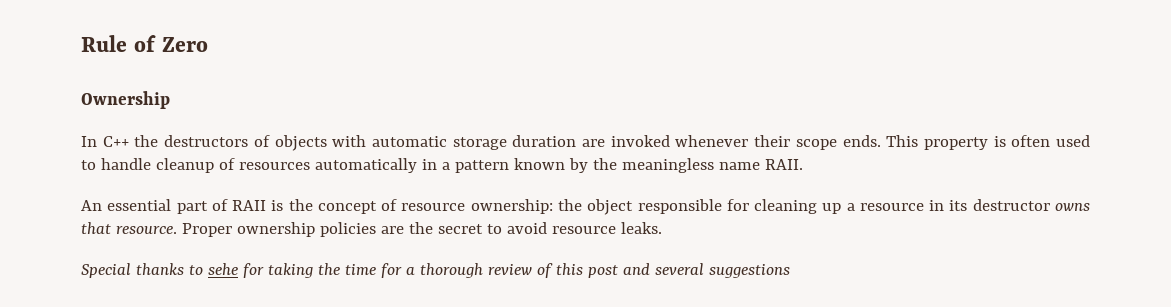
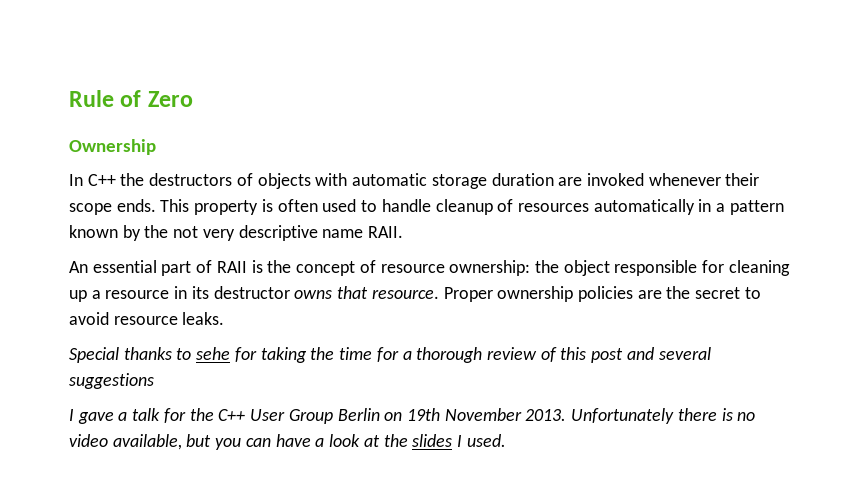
[621,158,714,173] meaningless -> [173,225,318,241] not very descriptive
(790, 271) none -> [69,408,756,424] [69,434,506,450] // I gave a talk for the C++ User Group Berlin on 19th November 2013. Unfortunately there is no video available, but you can have a look at the slides I used.

